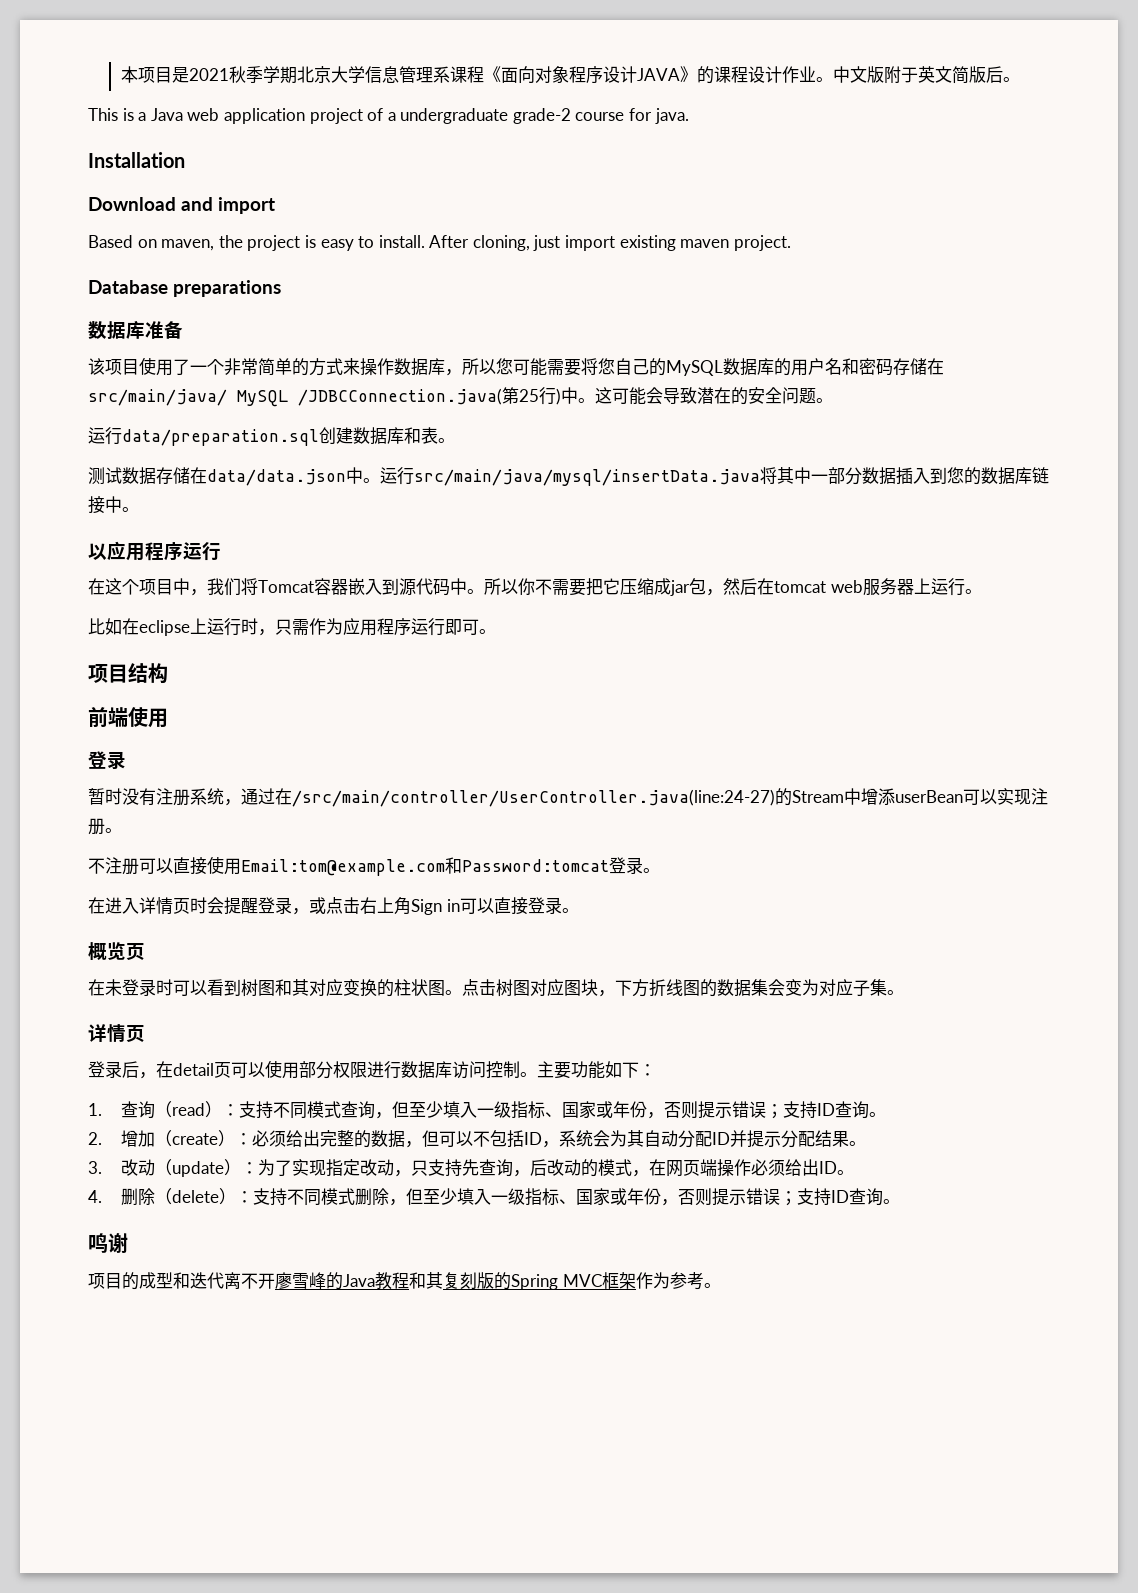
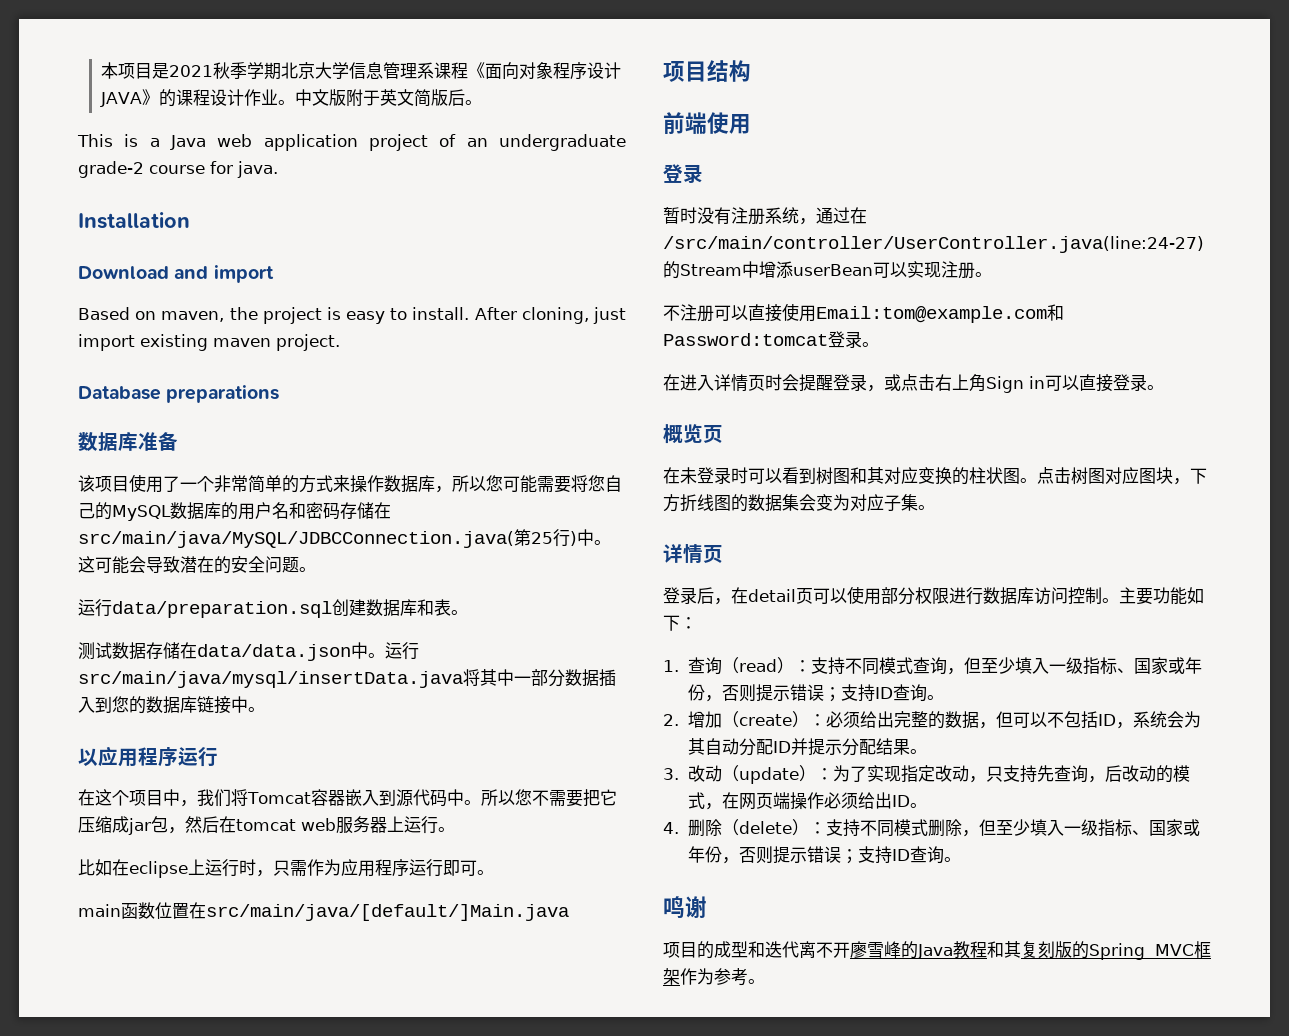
[387,112,396,121] a -> [466,138,488,147] an
[88,388,502,407] src/main/java/ MySQL /JDBCConnection.java( -> [78,531,514,548] src/main/java/MySQL/JDBCConnection.java(
[518,578,535,595] 你 -> [514,789,532,806] 您
(496, 631) none -> [78,902,569,921] // main函数位置在src/main/java/[default/]Main.java

